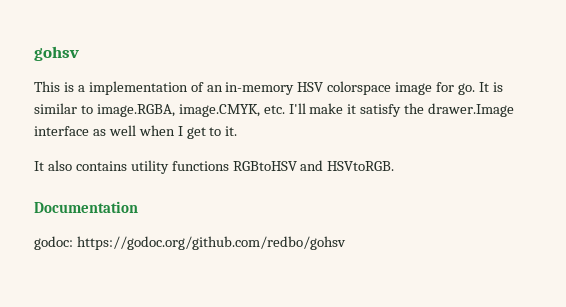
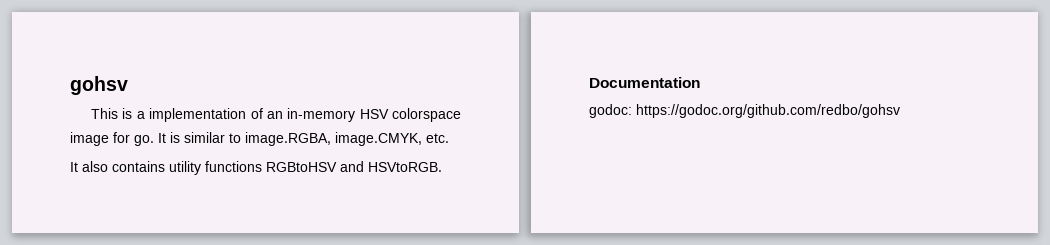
[288,103,515,117] [34,125,238,139] I'll make it satisfy the drawer.Image interface as well when I get to it. -> (449, 138) none

